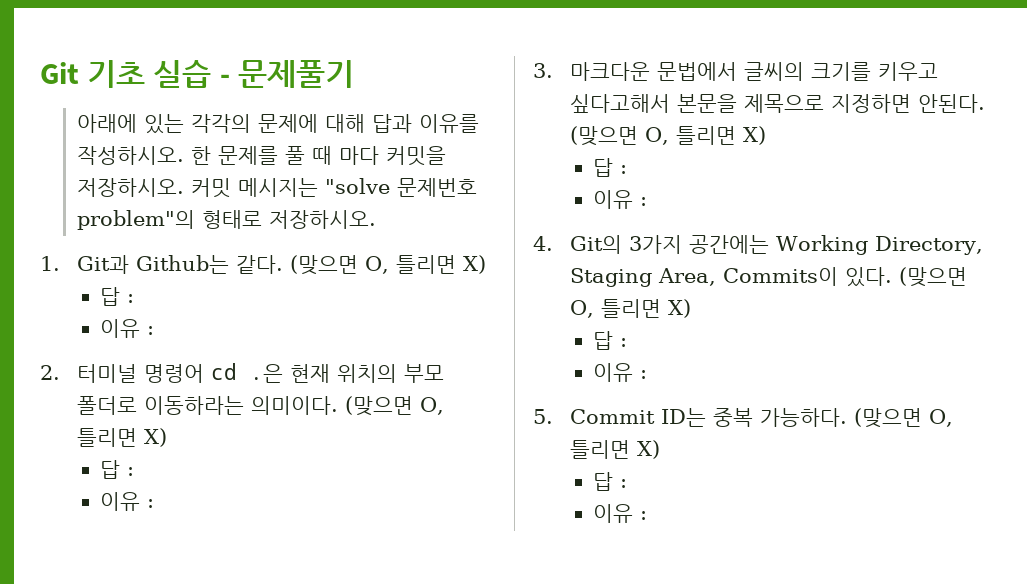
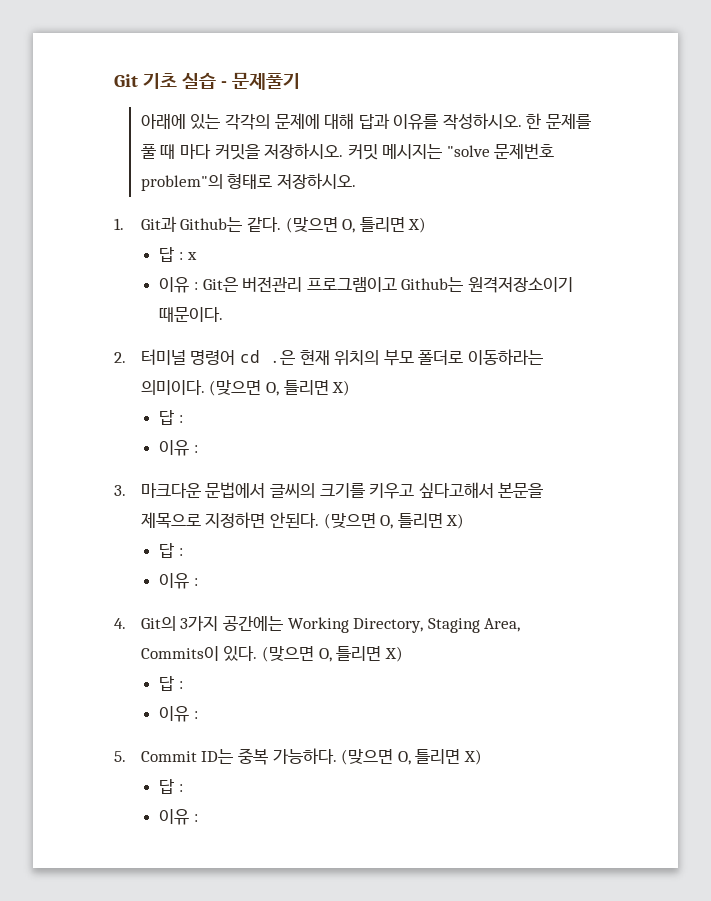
[100,319,155,338] // 이유 : -> [186,252,197,260] [159,277,573,293] [159,307,224,322] x // 이유 : Git은 버전관리 프로그램이고 Github는 원격저장소이기 때문이다.

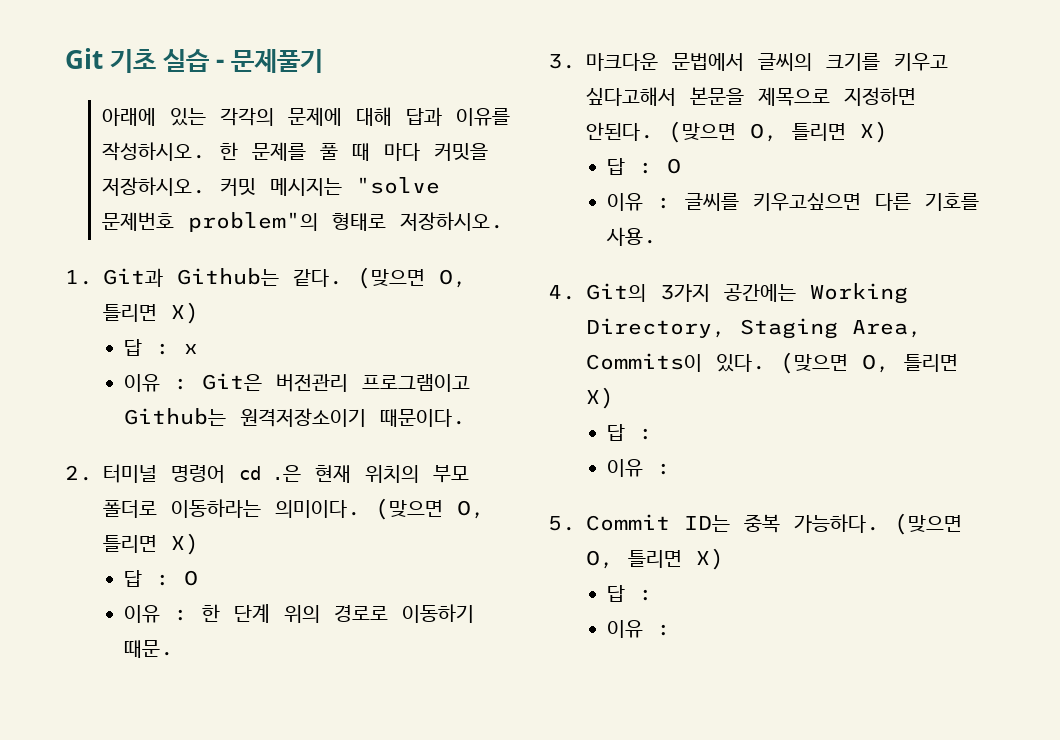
[159,440,199,456] // 이유 : -> [183,570,198,586] [123,604,474,623] [123,640,174,658] O // 이유 : 한 단계 위의 경로로 이동하기 때문.
[159,573,199,589] // 이유 : -> [666,158,681,174] [606,193,979,211] [605,227,657,246] O // 이유 : 글씨를 키우고싶으면 다른 기호를 사용.

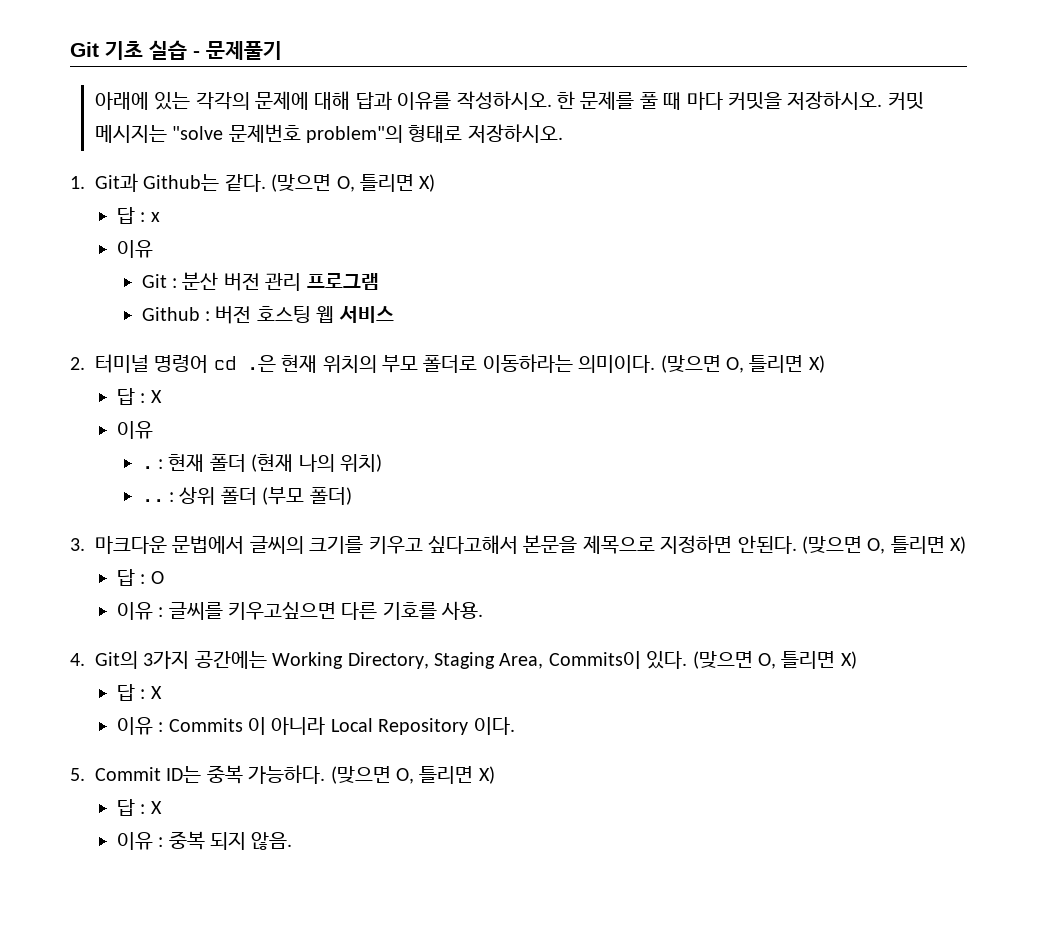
[173,373,470,392] [123,408,466,427] : Git은 버전관리 프로그램이고 Github는 원격저장소이기 때문이다. -> [141,272,379,291] [141,306,394,324] // Git : 분산 버전 관리 프로그램 // Github : 버전 호스팅 웹 서비스
[183,570,198,586] [123,604,474,623] [123,640,174,658] O // 이유 : 한 단계 위의 경로로 이동하기 때문. -> [150,390,162,403] [116,421,153,439] [141,454,382,472] [141,487,352,505] X // 이유 // . : 현재 폴더 (현재 나의 위치) // .. : 상위 폴더 (부모 폴더)
[606,459,671,477] // 이유 : -> [150,686,162,699] [116,717,515,735] X // 이유 : Commits 이 아니라 Local Repository 이다.
[606,620,671,638] // 이유 : -> [150,801,162,814] [116,831,293,850] X // 이유 : 중복 되지 않음.

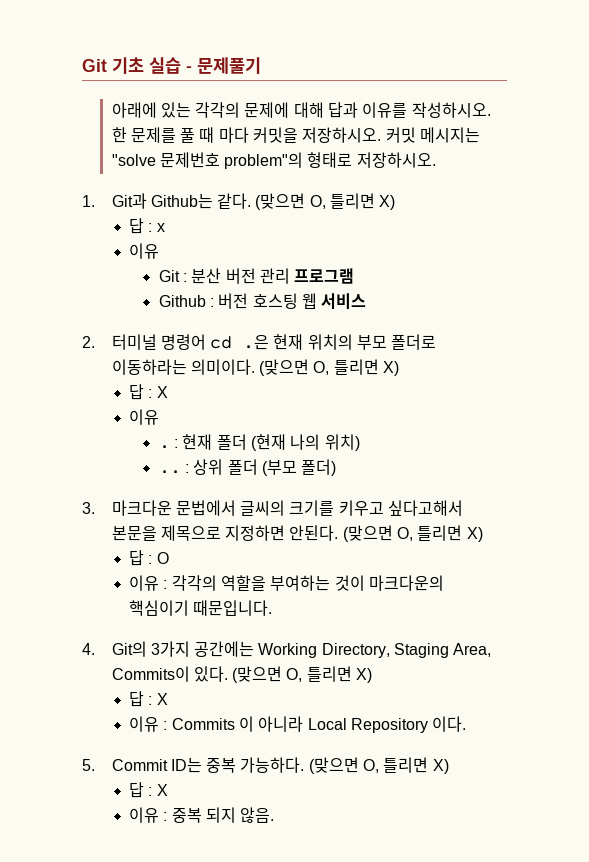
[168,601,484,620] 글씨를 키우고싶으면 다른 기호를 사용. -> [171,575,445,591] [129,600,273,616] 각각의 역할을 부여하는 것이 마크다운의 핵심이기 때문입니다.

